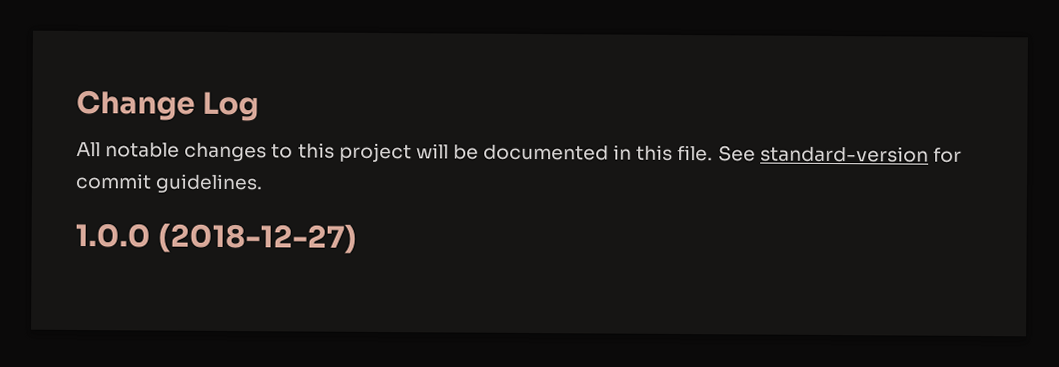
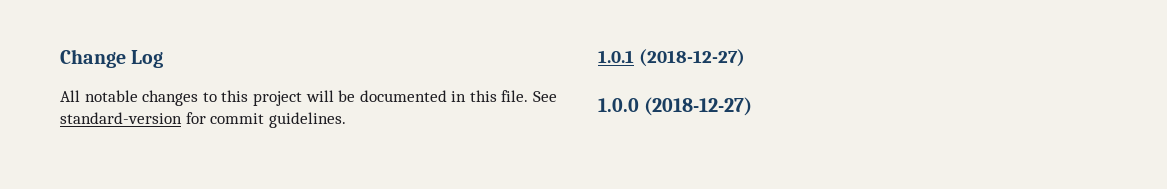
(264, 183) none -> [598,49,745,67] // 1.0.1 (2018-12-27)

